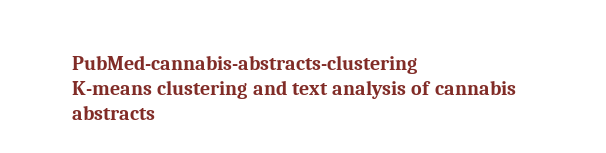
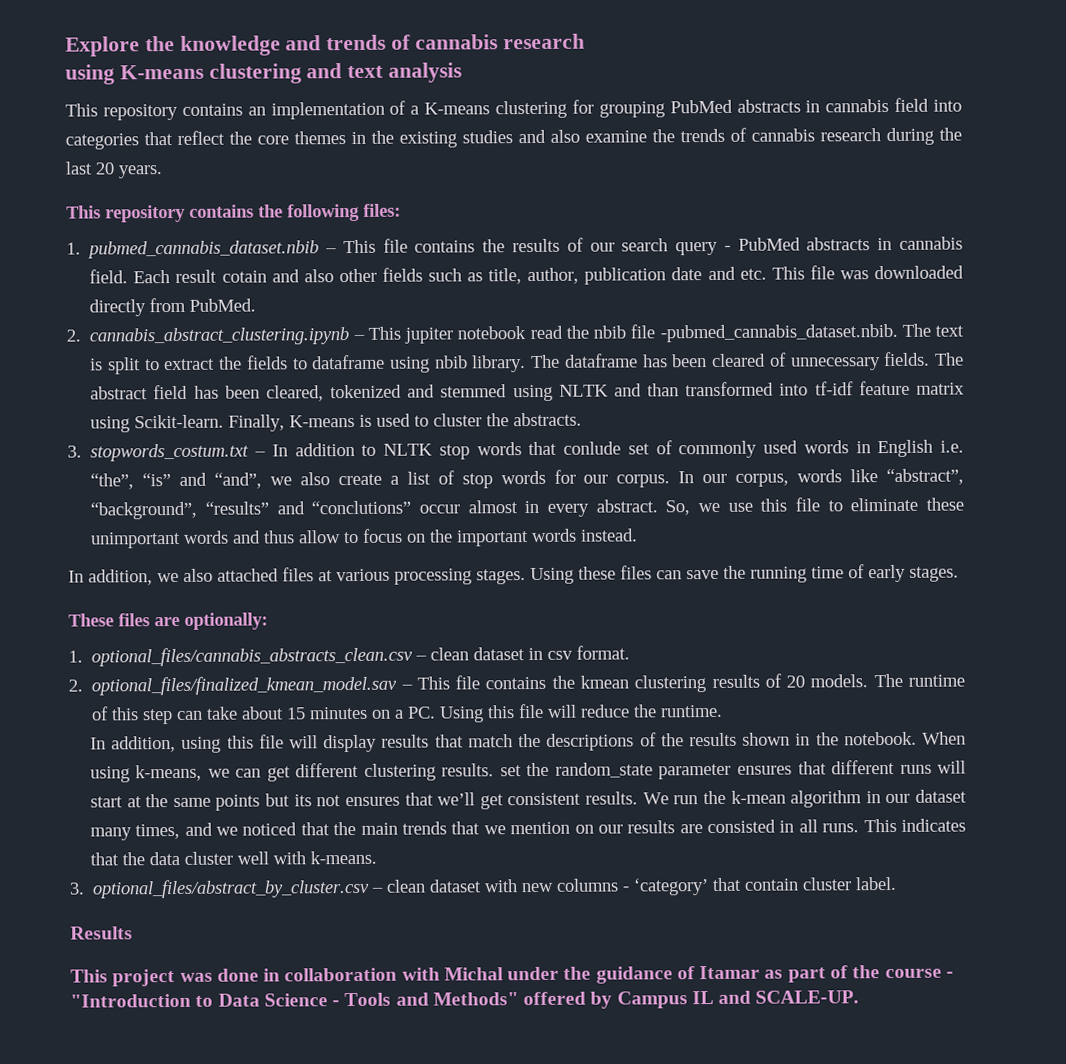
[72,55,417,74] PubMed-cannabis-abstracts-clustering // -> [65,33,585,57] [65,64,115,85] Explore the knowledge and trends of cannabis research // using
[411,80,516,95] [72,105,155,120] of cannabis abstracts -> [65,97,962,121] [65,127,962,150] [65,161,163,179] [66,203,401,223] [66,236,963,259] [89,265,965,285] [89,297,257,317] [66,323,964,346] [90,351,965,375] [90,380,965,402] [90,412,583,433] [67,439,964,462] [90,468,964,490] [90,497,964,520] [90,528,639,549] [68,564,959,586] [68,612,268,630] [68,645,631,667] [68,673,966,696] [91,703,724,725] [89,731,967,753] [89,759,966,783] [89,789,967,811] [89,818,967,841] [89,850,377,866] [69,876,898,899] [70,926,133,940] [70,965,954,987] [70,990,860,1009] // This repository contains an implementation of a K-means clustering for grouping PubMed abstracts in cannabis field into categories that reflect the core themes in the existing studies and also examine the trends of cannabis research during the last 20 years. // This repository contains the following files: // 1. pubmed_cannabis_dataset.nbib – This file contains the results of our search query - PubMed abstracts in cannabis field. Each result cotain and also other fields such as title, author, publication date and etc. This file was downloaded directly from PubMed. // 2. cannabis_abstract_clustering.ipynb – This jupiter notebook read the nbib file -pubmed_cannabis_dataset.nbib. The text is split to extract the fields to dataframe using nbib library. The dataframe has been cleared of unnecessary fields. The abstract field has been cleared, tokenized and stemmed using NLTK and than transformed into tf-idf feature matrix using Scikit-learn. Finally, K-means is used to cluster the abstracts. // 3. stopwords_costum.txt – In addition to NLTK stop words that conlude set of commonly used words in English i.e. “the”, “is” and “and”, we also create a list of stop words for our corpus. In our corpus, words like “abstract”, “background”, “results” and “conclutions” occur almost in every abstract. So, we use this file to eliminate these unimportant words and thus allow to focus on the important words instead. // In addition, we also attached files at various processing stages. Using these files can save the running time of early stages. // These files are optionally: // 1. optional_files/cannabis_abstracts_clean.csv – clean dataset in csv format. // 2. optional_files/finalized_kmean_model.sav – This file contains the kmean clustering results of 20 models. The runtime of this step can take about 15 minutes on a PC. Using this file will reduce the runtime. // In addition, using this file will display results that match the descriptions of the results shown in the notebook. When using k-means, we can get different clustering results. set the random_state parameter ensures that different runs will start at the same points but its not ensures that we’ll get consistent results. We run the k-mean algorithm in our dataset many times, and we noticed that the main trends that we mention on our results are consisted in all runs. This indicates that the data cluster well with k-means. // 3. optional_files/abstract_by_cluster.csv – clean dataset with new columns - ‘category’ that contain cluster label. // Results // This project was done in collaboration with Michal under the guidance of Itamar as part of the course - "Introduction to Data Science - Tools and Methods" offered by Campus IL and SCALE-UP.

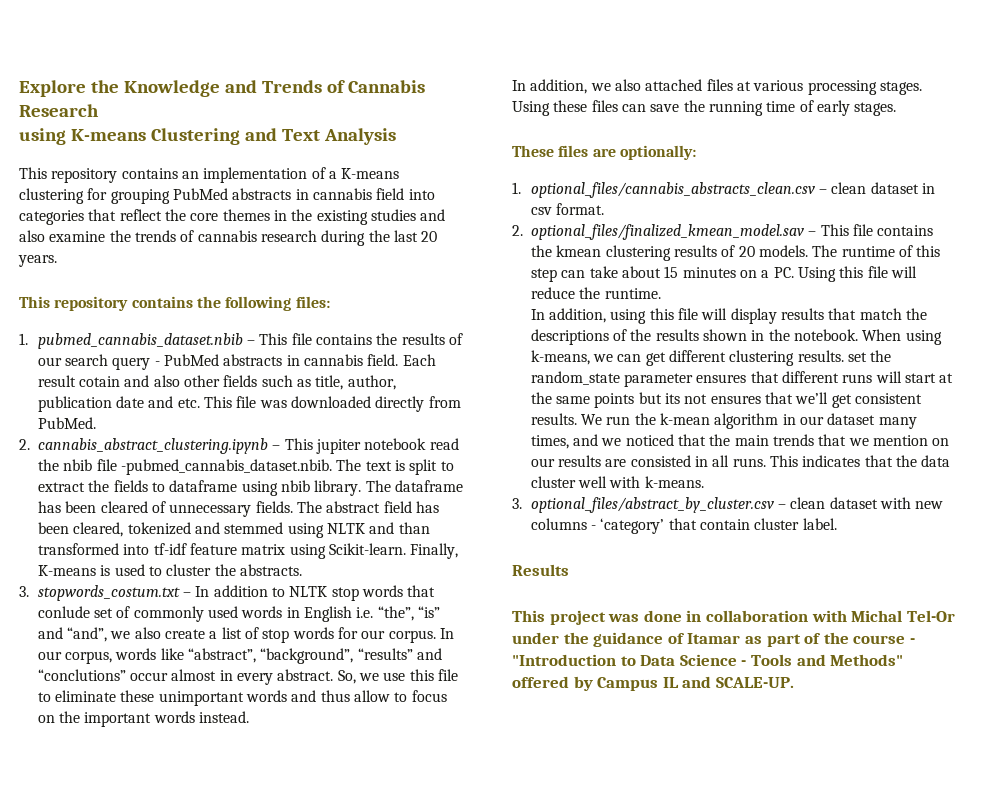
[179,33,585,56] [65,62,463,85] knowledge and trends of cannabis research // using K-means clustering and text analysis -> [123,80,425,97] [19,104,99,117] [19,128,396,145] Knowledge and Trends of Cannabis Research // using K-means Clustering and Text Analysis
(504, 974) none -> [906,610,955,622] Tel-Or

